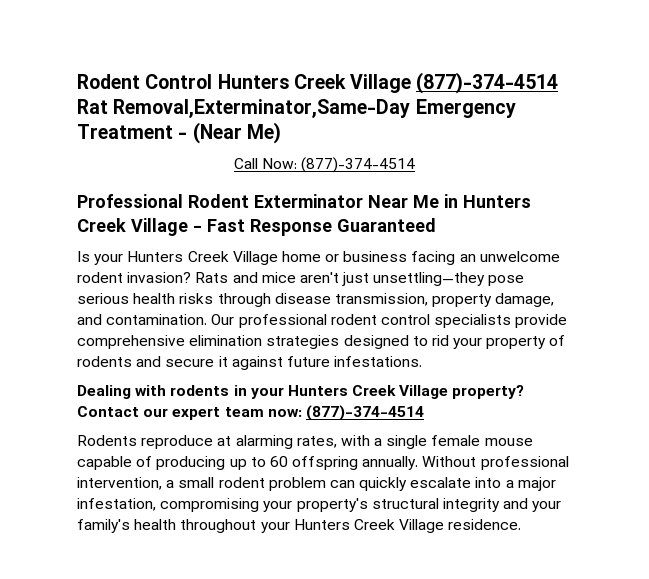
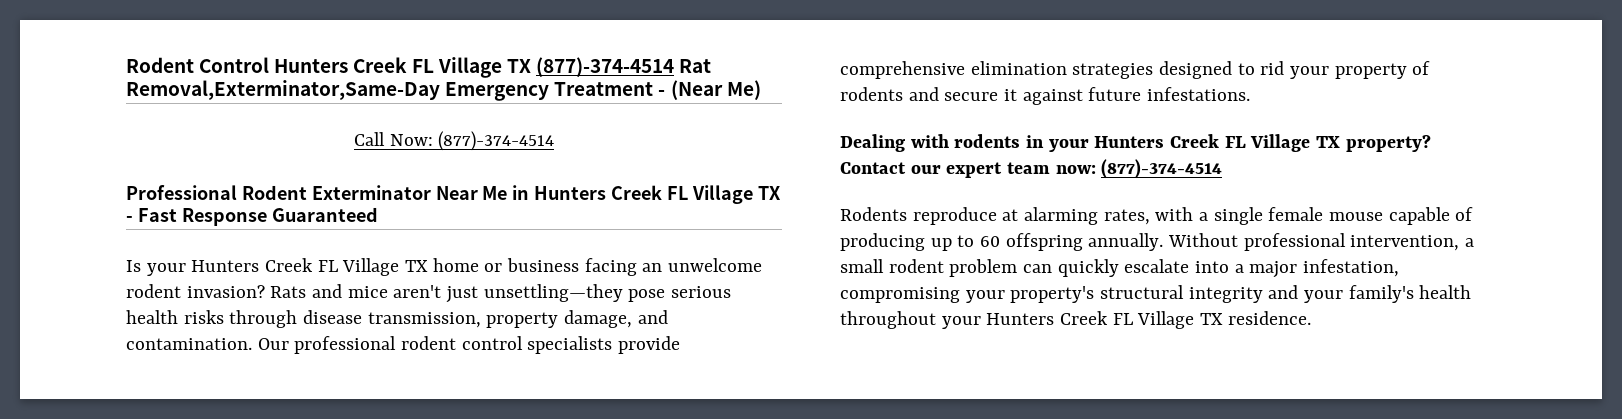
[350,74,412,93] Village -> [411,57,531,78] FL Village TX
[131,218,188,236] Village -> [666,185,781,204] FL Village TX
[232,251,278,265] Village -> [317,258,429,276] FL Village TX
[399,385,449,399] Village -> [1224,134,1341,152] FL Village TX
[399,519,445,533] Village -> [1112,311,1224,329] FL Village TX

